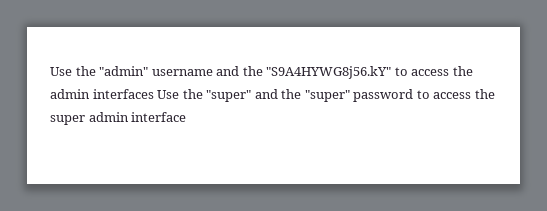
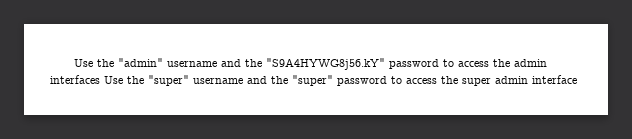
(392, 72) none -> [389,59,440,69] password
(252, 96) none -> [193,78,243,84] username

